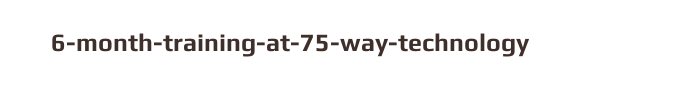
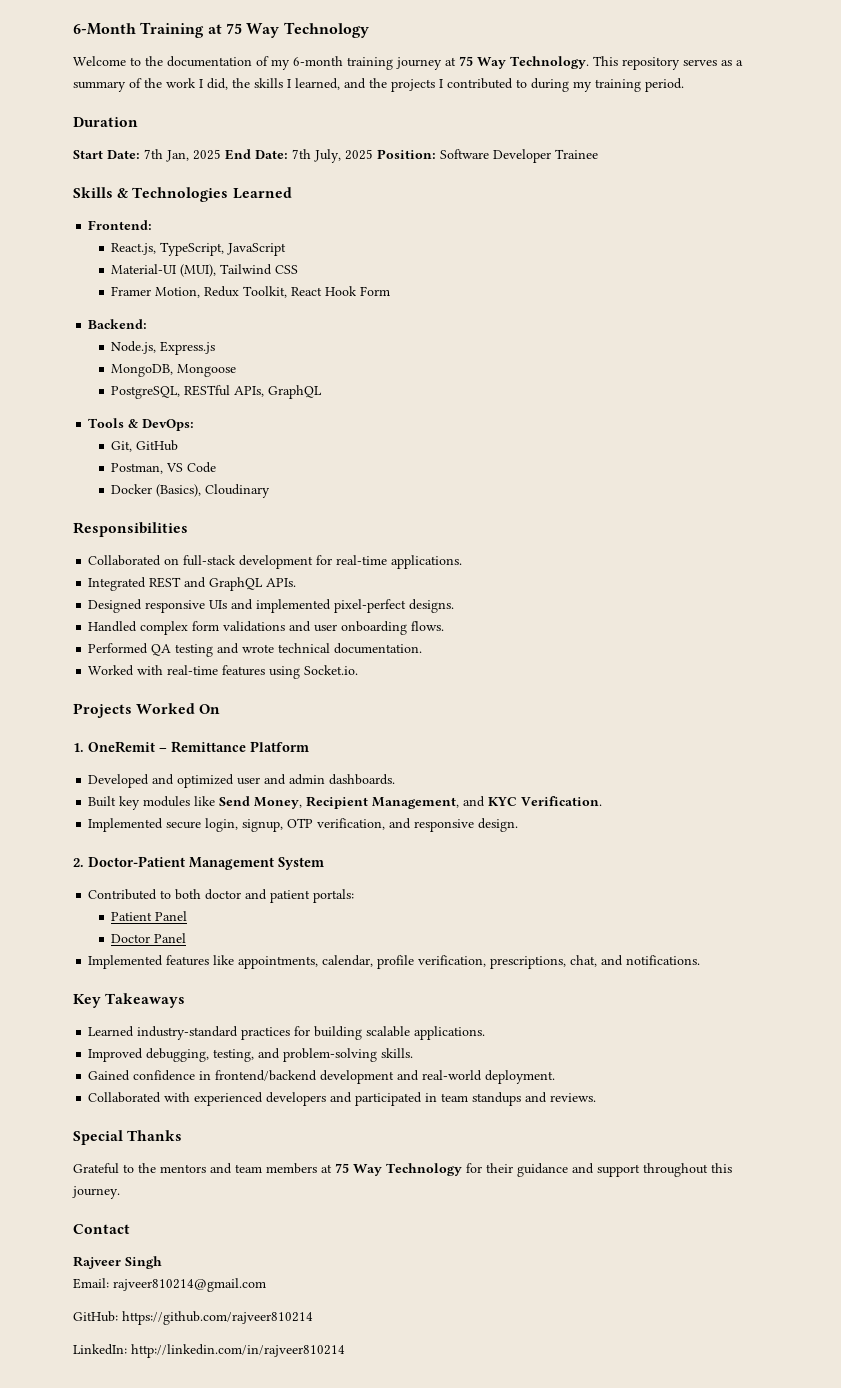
[51,33,530,57] 6-month-training-at-75-way-technology -> [73,22,369,38] [73,56,743,70] [73,78,684,92] [73,117,138,127] [73,149,598,163] [73,187,292,202] [88,220,153,230] [111,242,287,256] [111,264,299,277] [111,286,391,298] [88,319,148,329] [111,341,216,355] [111,364,237,377] [111,385,323,399] [88,418,195,431] [111,440,179,452] [111,462,217,474] [111,484,271,498] [73,522,188,537] [88,555,463,569] [88,577,297,591] [88,599,455,613] [88,621,445,635] [88,643,423,657] [88,665,359,679] [73,703,221,718] [73,741,309,753] [88,774,396,788] [88,796,603,810] [88,818,519,832] [73,856,324,870] [88,889,355,903] [111,911,188,921] [111,933,187,943] [88,955,701,969] [73,993,186,1008] [88,1026,486,1040] [88,1048,414,1062] [88,1070,556,1084] [88,1092,597,1106] [73,1130,183,1145] [73,1163,732,1177] [72,1186,120,1199] [73,1224,130,1234] [73,1256,162,1269] [73,1278,266,1292] [73,1311,313,1325] [73,1344,345,1358] 6-Month Training at 75 Way Technology // Welcome to the documentation of my 6-month training journey at 75 Way Technology. This repository serves as a summary of the work I did, the skills I learned, and the projects I contributed to during my training period. // Duration // Start Date: 7th Jan, 2025 End Date: 7th July, 2025 Position: Software Developer Trainee // Skills & Technologies Learned // Frontend: // React.js, TypeScript, JavaScript // Material-UI (MUI), Tailwind CSS // Framer Motion, Redux Toolkit, React Hook Form // Backend: // Node.js, Express.js // MongoDB, Mongoose // PostgreSQL, RESTful APIs, GraphQL // Tools & DevOps: // Git, GitHub // Postman, VS Code // Docker (Basics), Cloudinary // Responsibilities // Collaborated on full-stack development for real-time applications. // Integrated REST and GraphQL APIs. // Designed responsive UIs and implemented pixel-perfect designs. // Handled complex form validations and user onboarding flows. // Performed QA testing and wrote technical documentation. // Worked with real-time features using Socket.io. // Projects Worked On // 1. OneRemit – Remittance Platform // Developed and optimized user and admin dashboards. // Built key modules like Send Money, Recipient Management, and KYC Verification. // Implemented secure login, signup, OTP verification, and responsive design. // 2. Doctor-Patient Management System // Contributed to both doctor and patient portals: // Patient Panel // Doctor Panel // Implemented features like appointments, calendar, profile verification, prescriptions, chat, and notifications. // Key Takeaways // Learned industry-standard practices for building scalable applications. // Improved debugging, testing, and problem-solving skills. // Gained confidence in frontend/backend development and real-world deployment. // Collaborated with experienced developers and participated in team standups and reviews. // Special Thanks // Grateful to the mentors and team members at 75 Way Technology for their guidance and support throughout this journey. // Contact // Rajveer Singh // Email: rajveer810214@gmail.com // GitHub: https://github.com/rajveer810214 // LinkedIn: http://linkedin.com/in/rajveer810214

